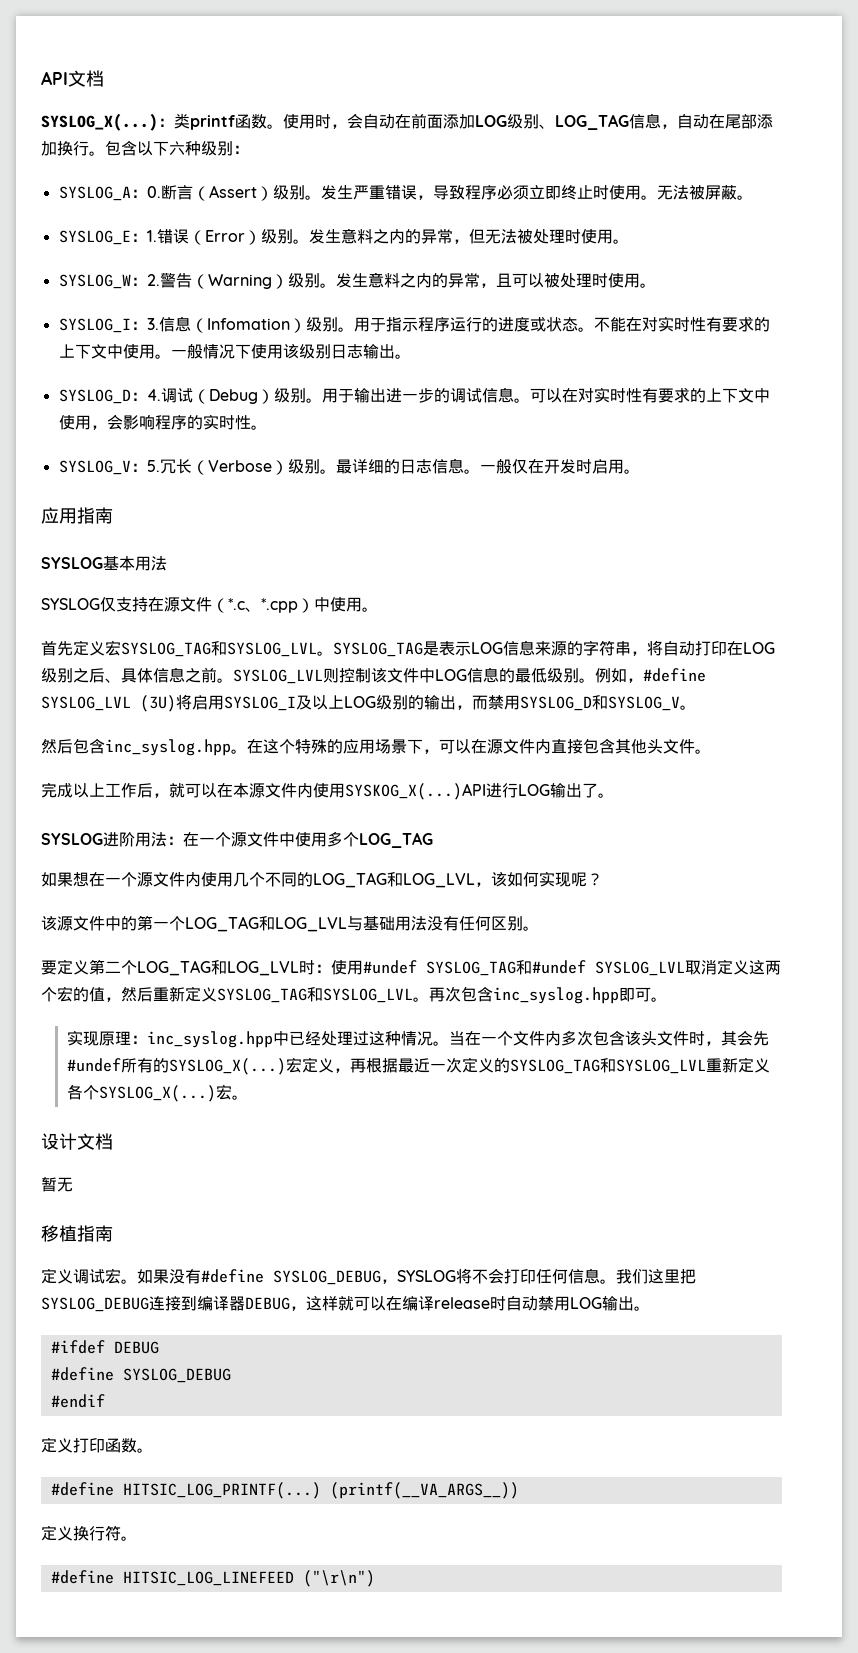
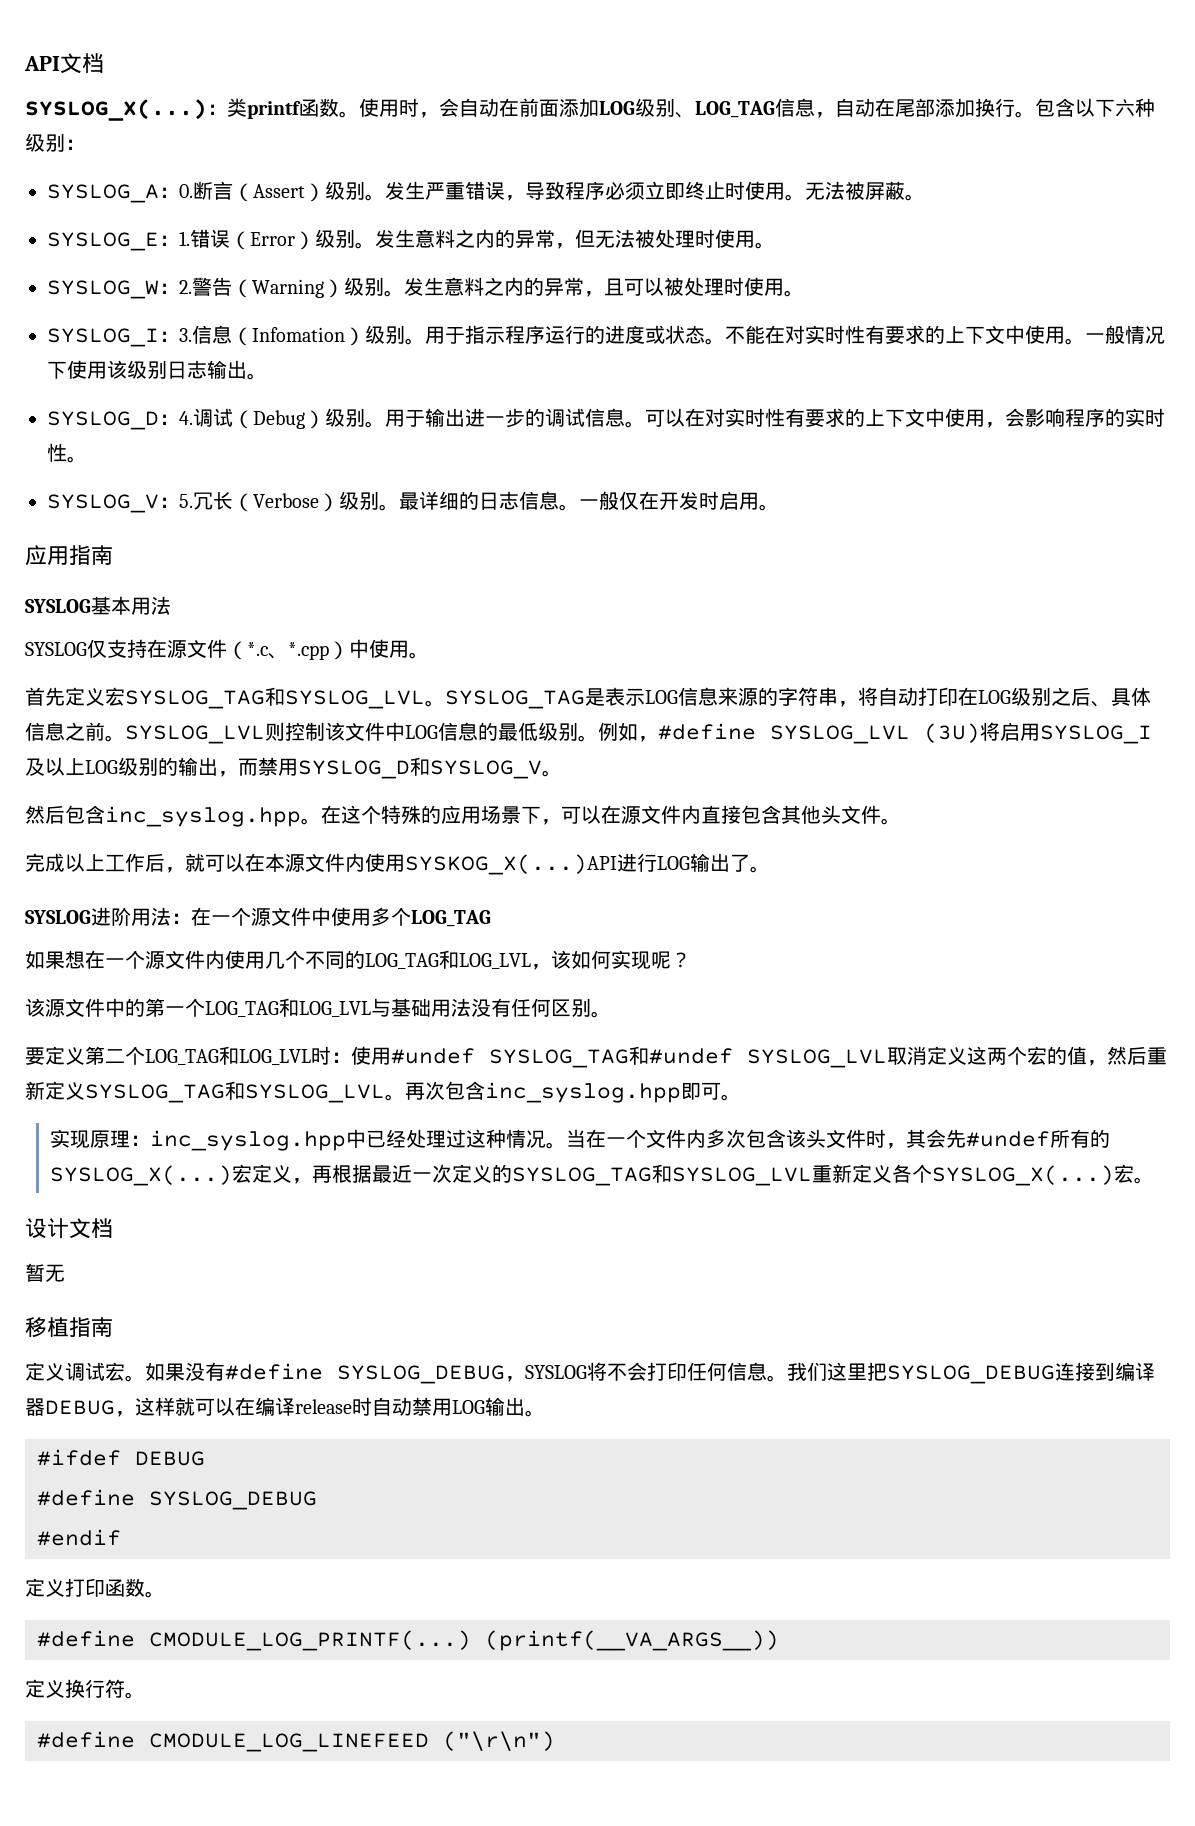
[122,1482,321,1499] HITSIC_LOG_PRINTF(...) -> [149,1630,471,1651] CMODULE_LOG_PRINTF(...)
[122,1571,294,1586] HITSIC_LOG_LINEFEED -> [149,1733,429,1752] CMODULE_LOG_LINEFEED

